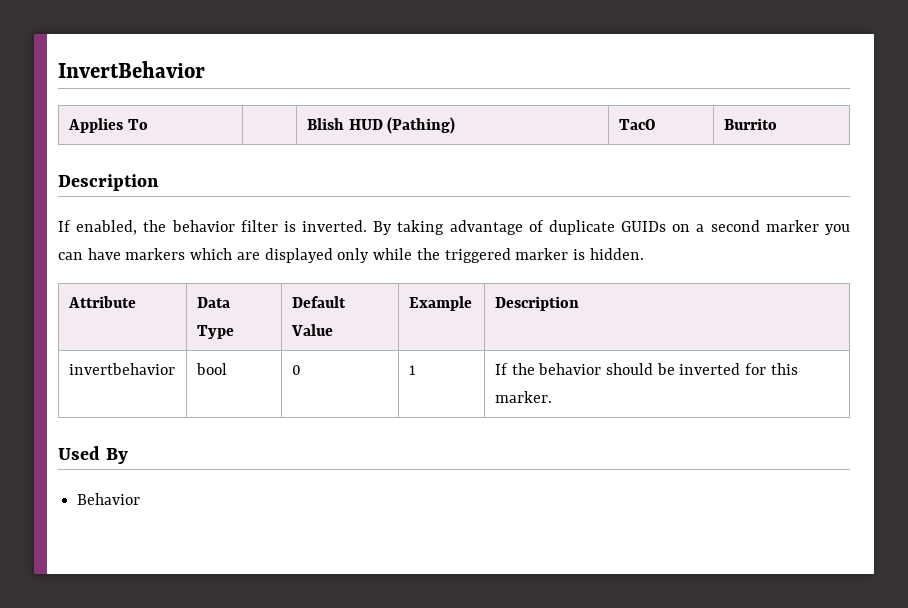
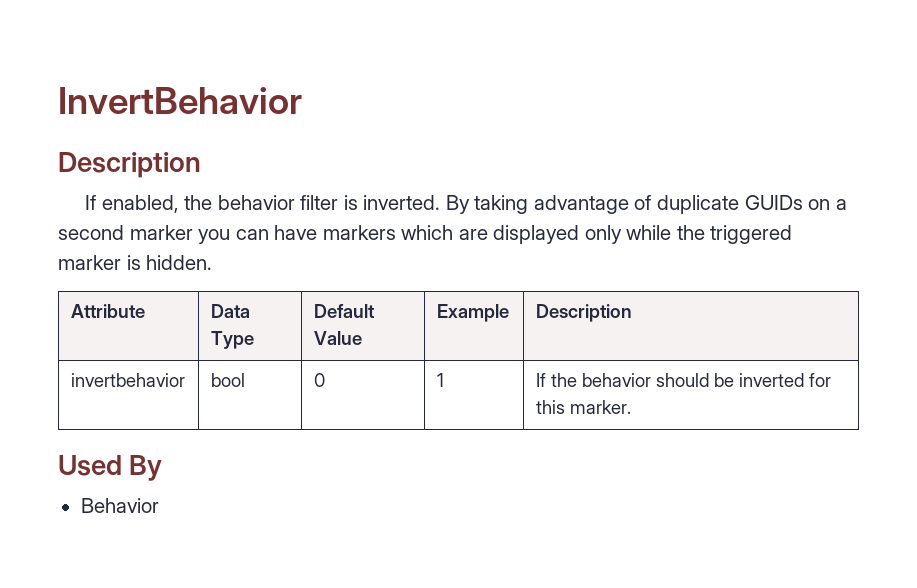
[67,118,148,133] [306,117,456,134] [618,119,655,130] [723,118,777,130] // Applies To | | Blish HUD (Pathing) | TacO | Burrito -> (302, 100) none

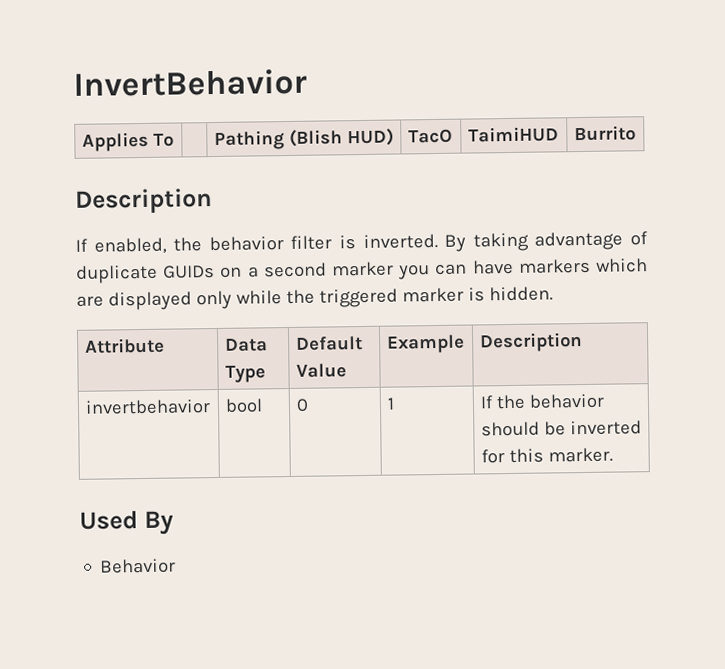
(302, 100) none -> [81,131,174,152] [213,128,394,151] [407,128,453,144] [467,126,559,143] [573,125,636,142] // Applies To | | Pathing (Blish HUD) | TacO | TaimiHUD | Burrito

